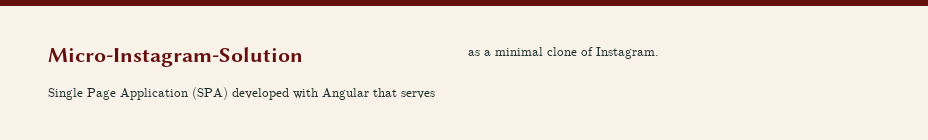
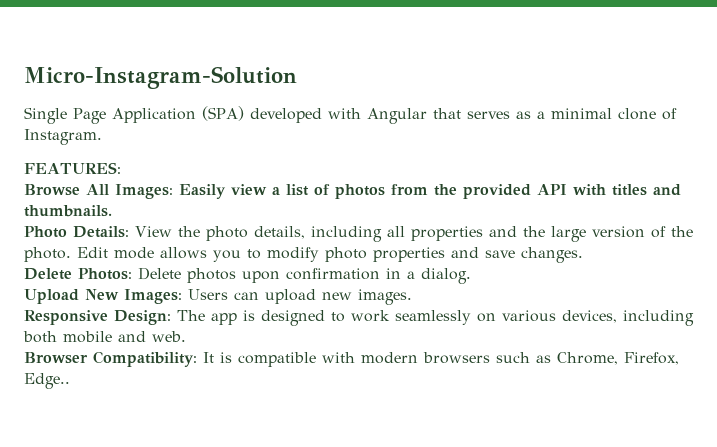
(659, 53) none -> [24,162,121,174] [24,184,681,199] [24,205,112,217] [24,226,693,242] [24,247,583,263] [24,267,471,284] [24,289,412,305] [24,310,694,326] [23,331,186,343] [24,351,679,367] [24,373,70,389] // FEATURES: // Browse All Images: Easily view a list of photos from the provided API with titles and thumbnails. // Photo Details: View the photo details, including all properties and the large version of the photo. Edit mode allows you to modify photo properties and save changes. // Delete Photos: Delete photos upon confirmation in a dialog. // Upload New Images: Users can upload new images. // Responsive Design: The app is designed to work seamlessly on various devices, including both mobile and web. // Browser Compatibility: It is compatible with modern browsers such as Chrome, Firefox, Edge..

